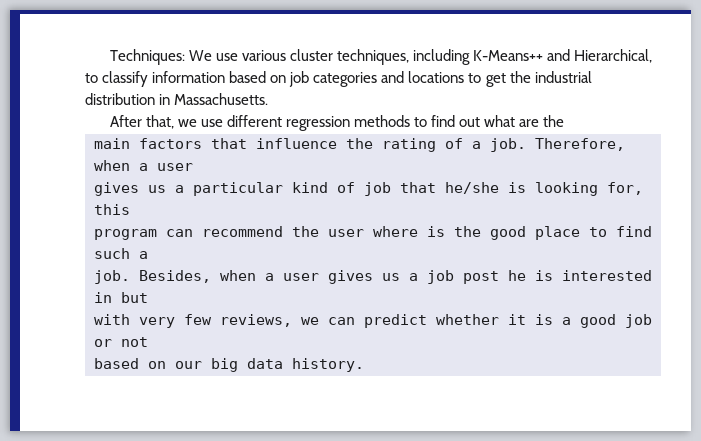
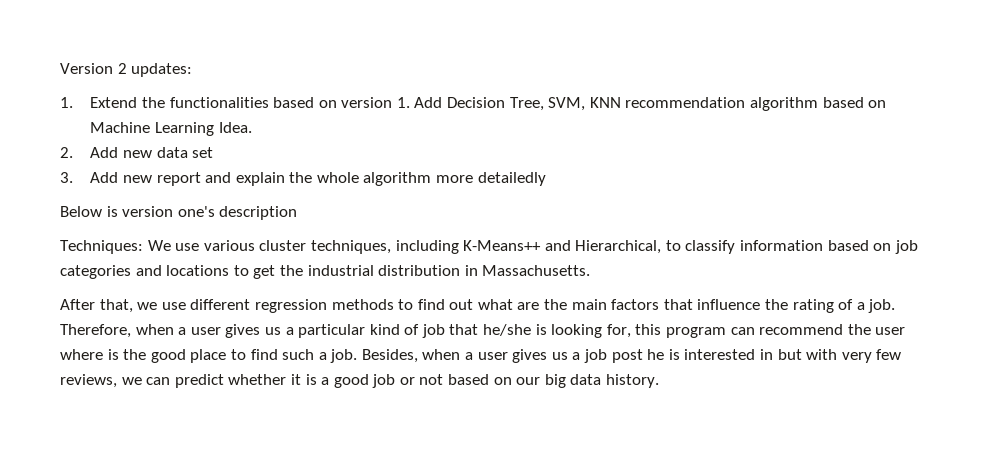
(109, 57) none -> [60,63,193,77] [60,97,887,111] [90,122,252,136] [60,147,214,158] [60,172,546,186] [60,206,298,220] Version 2 updates: // 1. Extend the functionalities based on version 1. Add Decision Tree, SVM, KNN recommendation algorithm based on Machine Learning Idea. // 2. Add new data set // 3. Add new report and explain the whole algorithm more detailedly // Below is version one's description //
(565, 121) // -> (568, 304) none
(193, 167) // -> (221, 331) none
(130, 209) // -> (662, 329) none
(148, 255) // -> (327, 356) none
(148, 297) // -> (802, 354) none
(148, 342) // -> (444, 379) none

